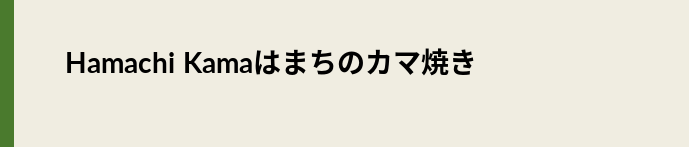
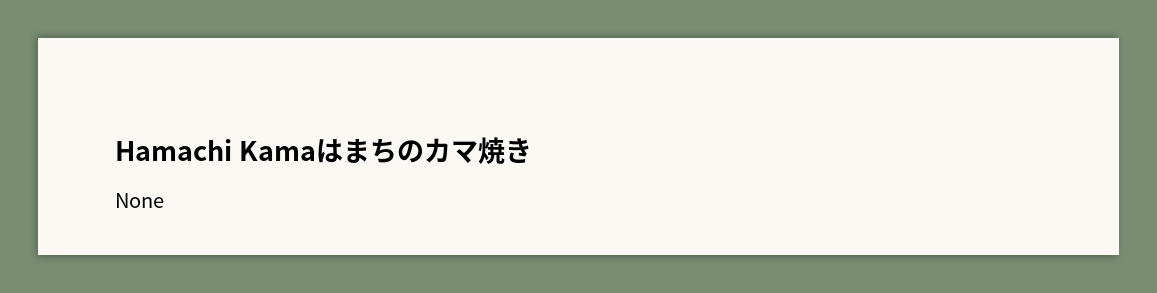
(477, 62) none -> [115,193,164,208] // None

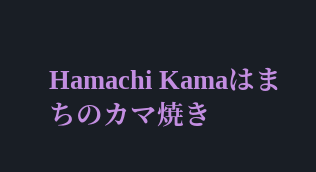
[115,193,164,208] // None -> (211, 114) none

